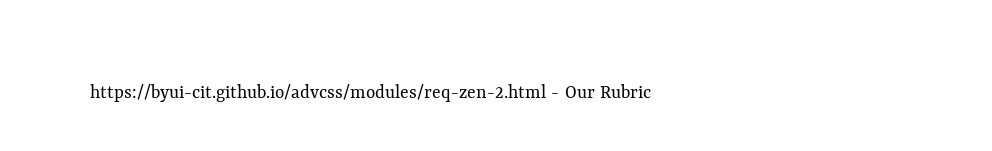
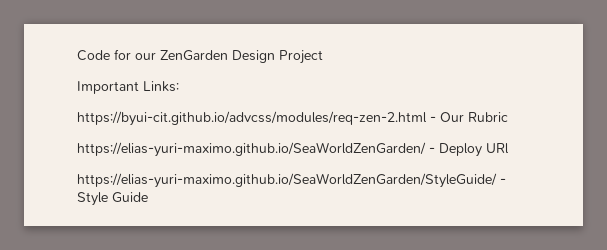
[90,84,652,102] https://byui-cit.github.io/advcss/modules/req-zen-2.html - Our Rubric -> [77,49,323,64] [77,81,179,94] [77,111,508,126] [77,142,509,157] [77,173,506,188] [77,192,148,206] Code for our ZenGarden Design Project // Important Links: // https://byui-cit.github.io/advcss/modules/req-zen-2.html - Our Rubric // https://elias-yuri-maximo.github.io/SeaWorldZenGarden/ - Deploy URl // https://elias-yuri-maximo.github.io/SeaWorldZenGarden/StyleGuide/ - Style Guide

